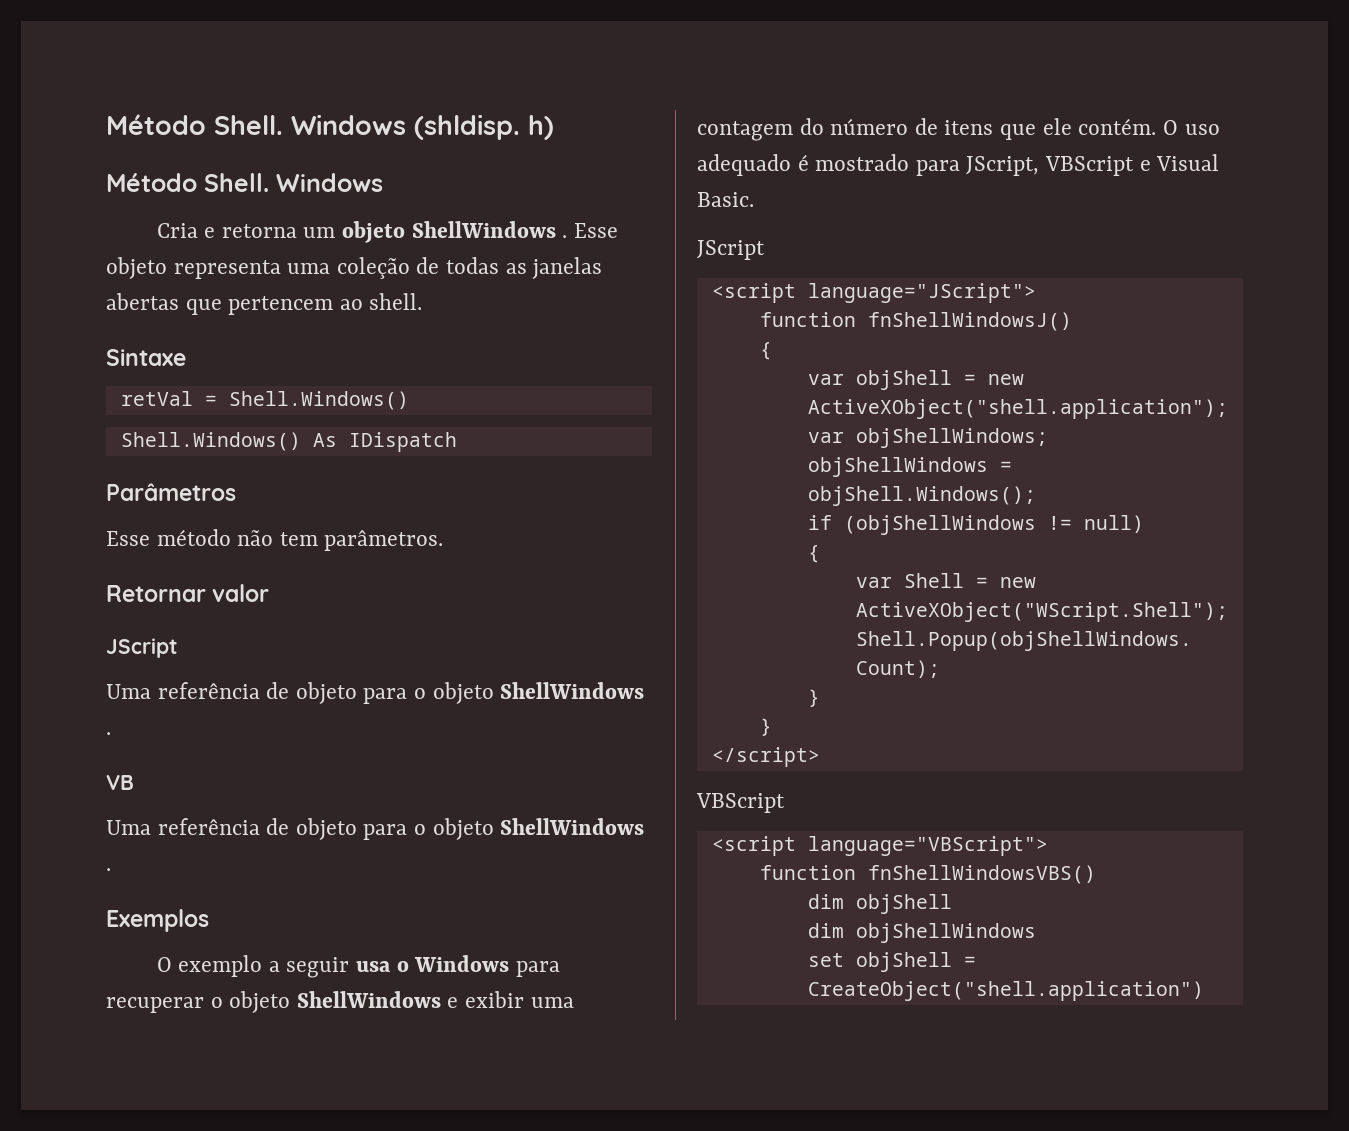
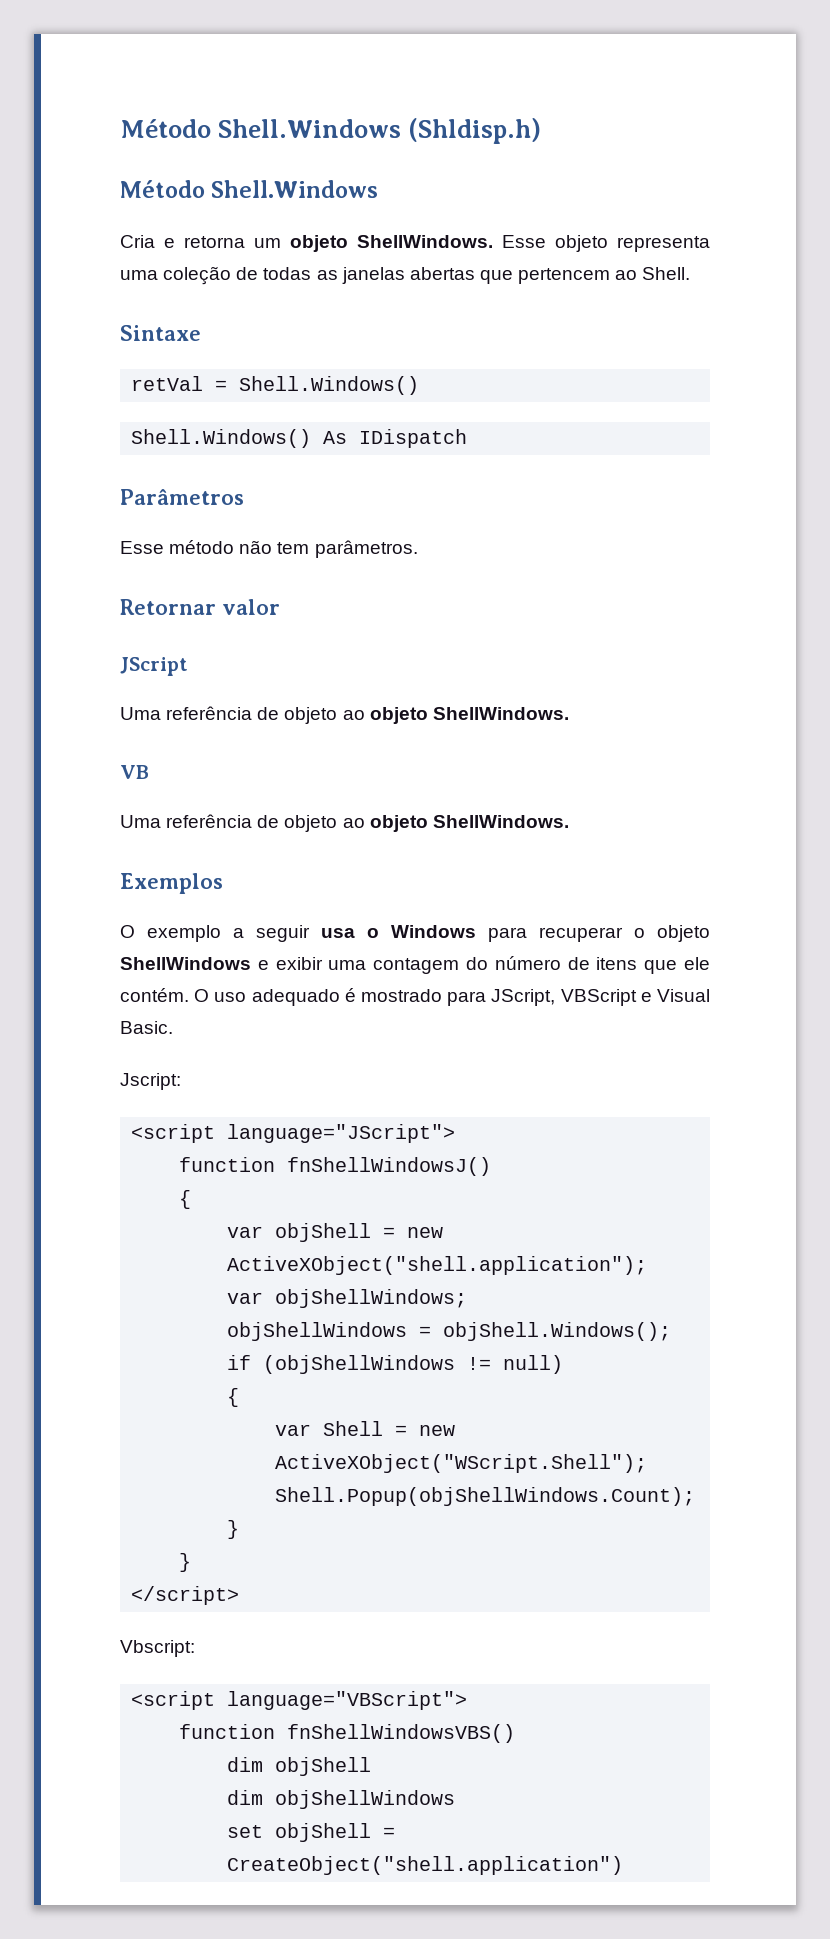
[106,114,554,140] [106,173,383,192] Método Shell. Windows (shldisp. h) // Método Shell. Windows -> [120,118,542,144] [120,180,379,198] Método Shell.Windows (Shldisp.h) // Método Shell.Windows
[411,221,568,238] ShellWindows . -> [357,235,493,248] ShellWindows.
[369,293,423,310] shell. -> [642,267,691,280] Shell.
[363,682,645,704] [106,732,111,735] para o objeto ShellWindows . -> [342,707,569,724] ao objeto ShellWindows.
[363,818,645,840] [106,868,111,871] para o objeto ShellWindows . -> [342,815,569,832] ao objeto ShellWindows.
[697,240,765,260] JScript -> [120,1073,181,1090] Jscript:
[696,793,785,813] VBScript -> [120,1640,195,1657] Vbscript:

